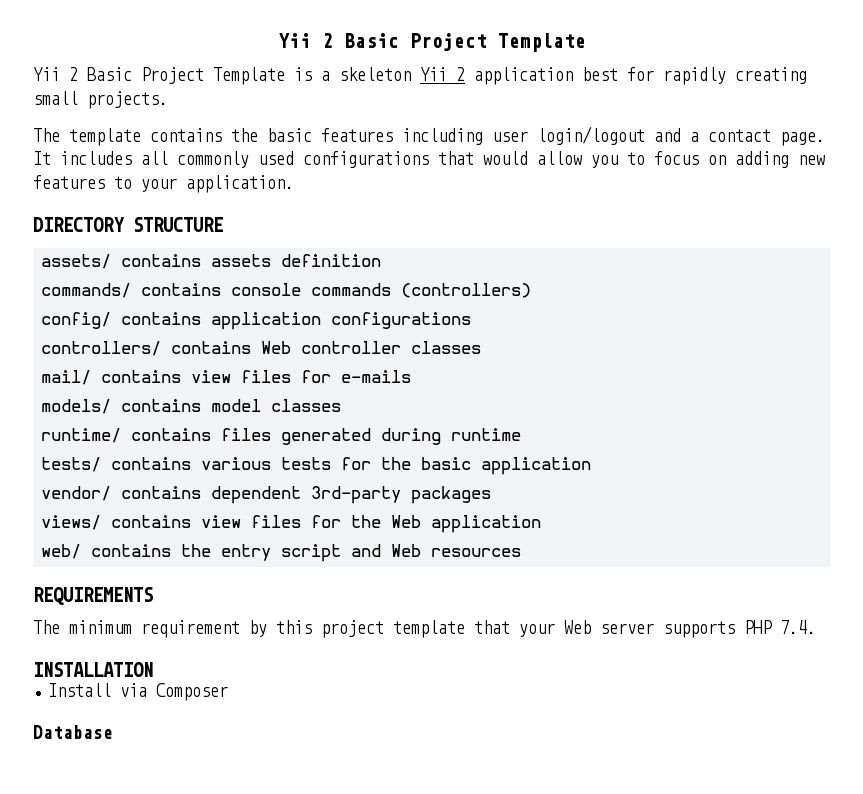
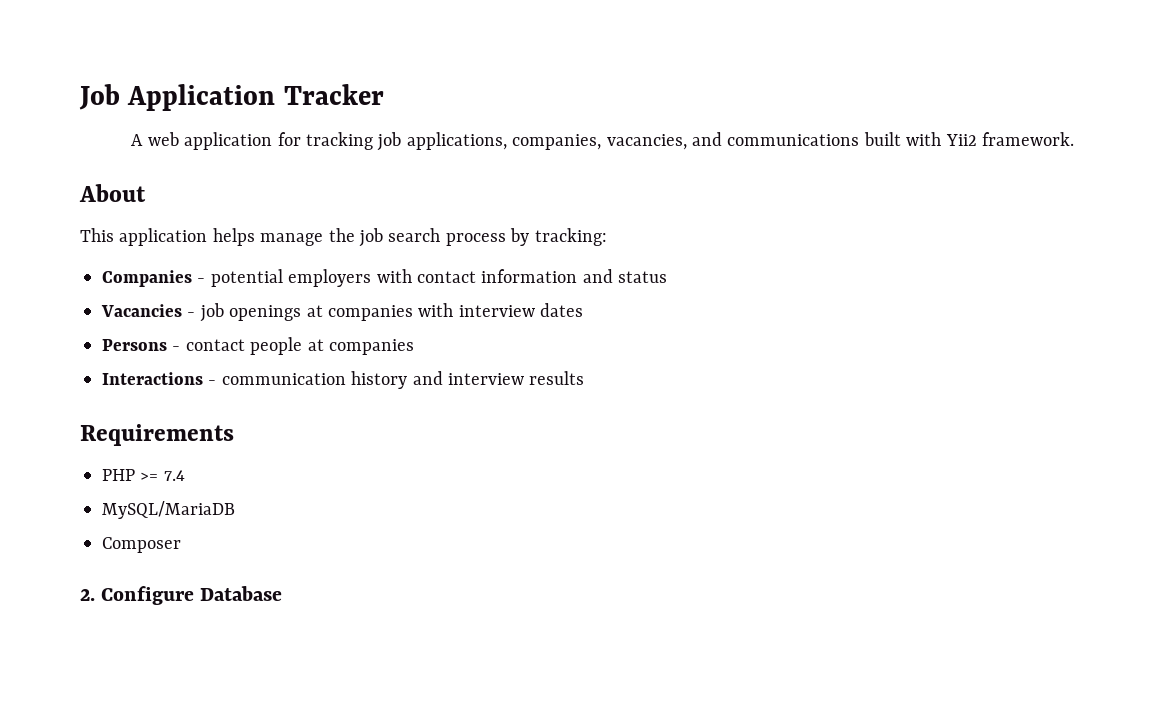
[277,33,586,52] [33,67,807,85] [33,91,168,109] [33,126,825,146] [33,151,825,168] [33,175,294,193] [33,217,223,232] [41,254,382,269] [41,283,532,298] [41,312,472,330] [41,341,482,356] [41,370,412,385] [41,399,342,414] [41,428,522,445] [41,457,592,475] [41,486,492,504] [41,515,542,533] [41,544,522,562] [33,587,153,605] [33,620,816,638] [33,662,153,677] [48,683,148,697] Yii 2 Basic Project Template // Yii 2 Basic Project Template is a skeleton Yii 2 application best for rapidly creating small projects. // The template contains the basic features including user login/logout and a contact page. It includes all commonly used configurations that would allow you to focus on adding new features to your application. // DIRECTORY STRUCTURE // assets/ contains assets definition // commands/ contains console commands (controllers) // config/ contains application configurations // controllers/ contains Web controller classes // mail/ contains view files for e-mails // models/ contains model classes // runtime/ contains files generated during runtime // tests/ contains various tests for the basic application // vendor/ contains dependent 3rd-party packages // views/ contains view files for the Web application // web/ contains the entry script and Web resources // REQUIREMENTS // The minimum requirement by this project template that your Web server supports PHP 7.4. // INSTALLATION // Install via -> [79,84,384,111] [131,132,1075,151] [79,184,146,202] [80,228,607,247] [102,269,668,287] [101,303,584,322] [102,337,414,355] [102,371,585,389] [80,424,234,446] [102,469,185,481] [102,501,235,519] Job Application Tracker // A web application for tracking job applications, companies, vacancies, and communications built with Yii2 framework. // About // This application helps manage the job search process by tracking: // Companies - potential employers with contact information and status // Vacancies - job openings at companies with interview dates // Persons - contact people at companies // Interactions - communication history and interview results // Requirements // PHP >= 7.4 // MySQL/MariaDB //
(229, 692) none -> [80,586,195,605] 2. Configure

